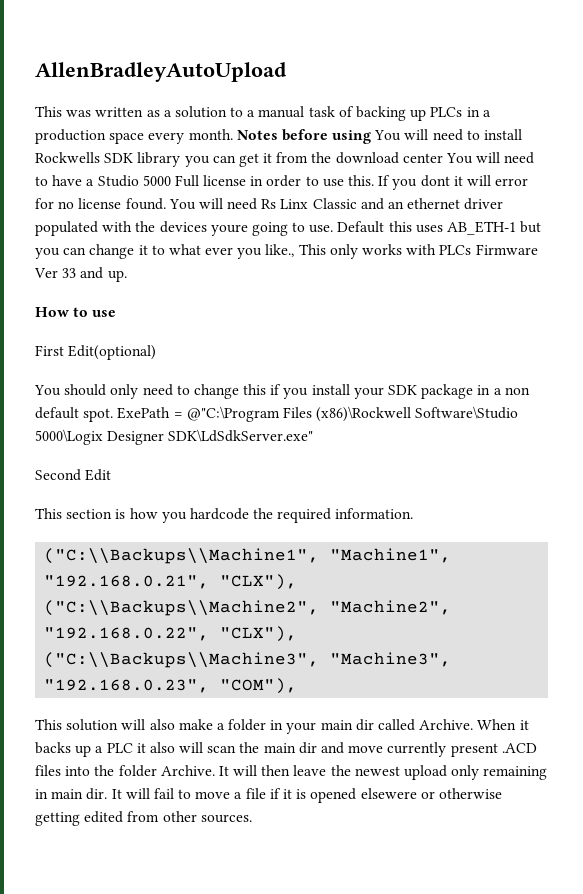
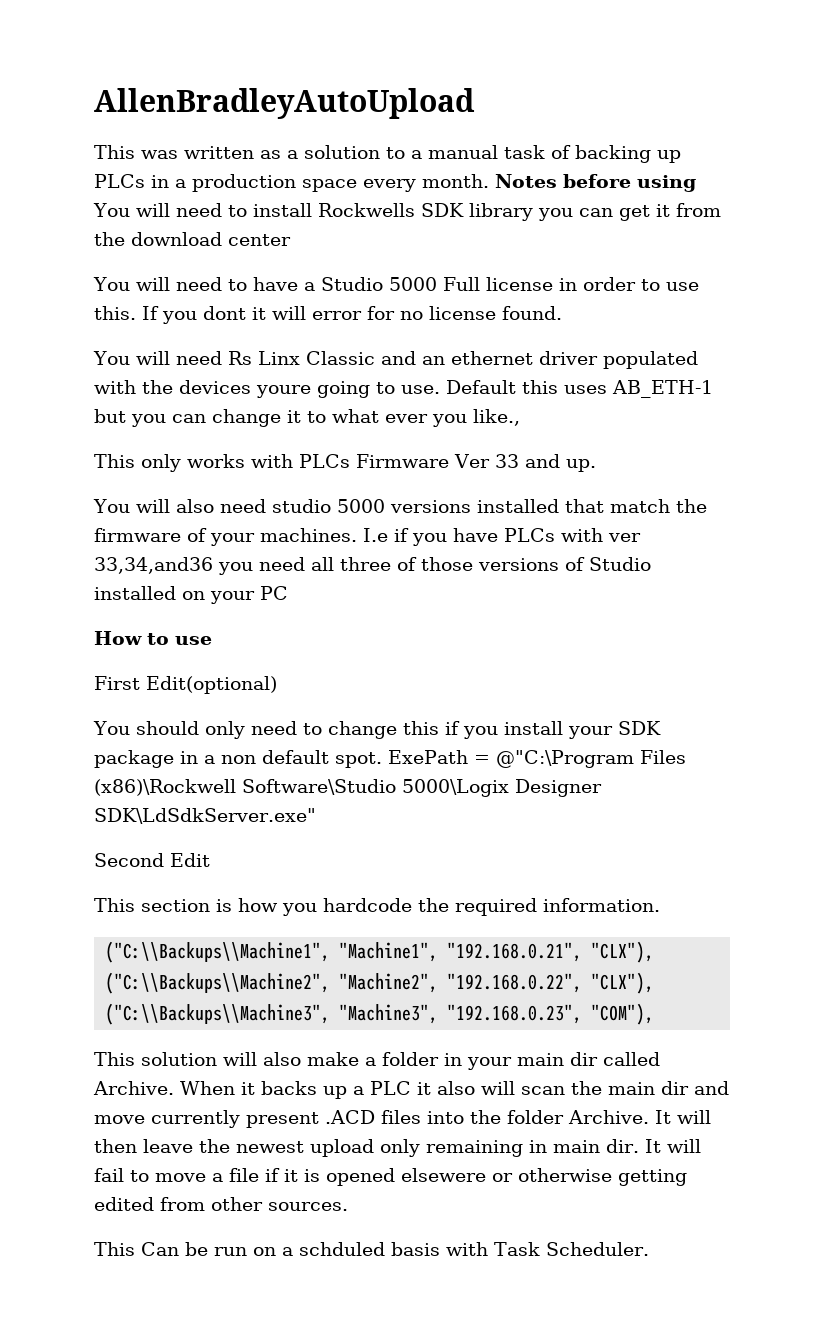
(443, 158) none -> (291, 240) //
(166, 204) none -> (562, 313) //
(295, 250) none -> (520, 417) //
(127, 276) none -> [93,499,707,513] [94,528,641,546] [94,557,651,575] [94,586,288,604] // You will also need studio 5000 versions installed that match the firmware of your machines. I.e if you have PLCs with ver 33,34,and36 you need all three of those versions of Studio installed on your PC
(252, 818) none -> [94,1242,649,1256] // This Can be run on a schduled basis with Task Scheduler.

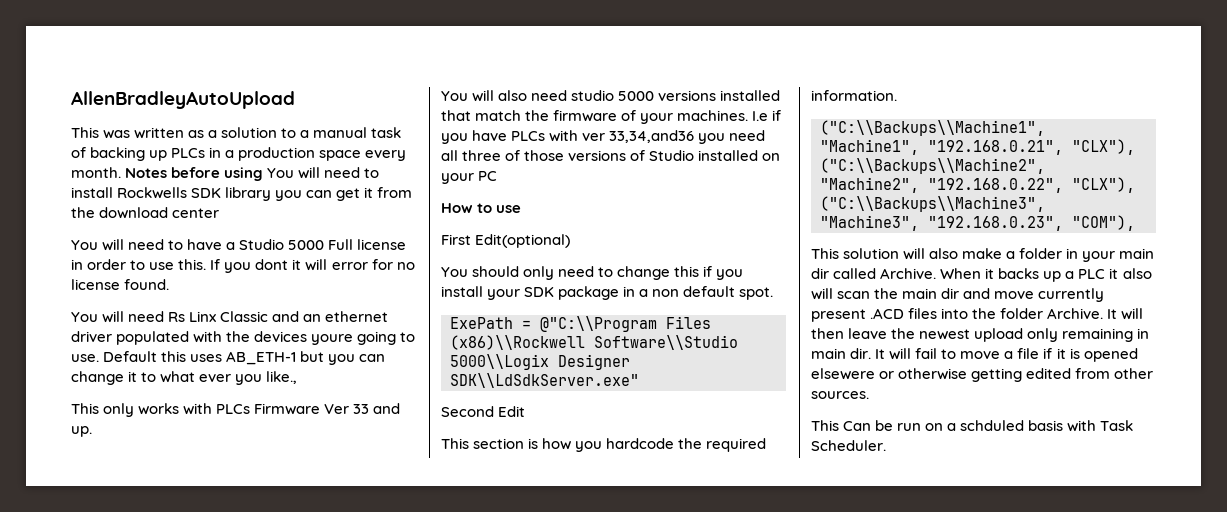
(382, 760) none -> (774, 293) //
[495,750,686,768] [94,779,602,797] [94,808,316,824] @"C:\Program Files (x86)\Rockwell Software\Studio 5000\Logix Designer SDK\LdSdkServer.exe" -> [540,316,711,332] [450,335,738,350] [450,354,630,370] [450,373,639,388] @"C:\\Program Files (x86)\\Rockwell Software\\Studio 5000\\Logix Designer SDK\\LdSdkServer.exe"

